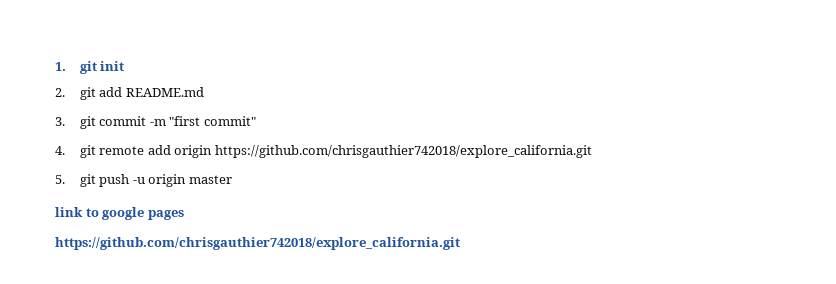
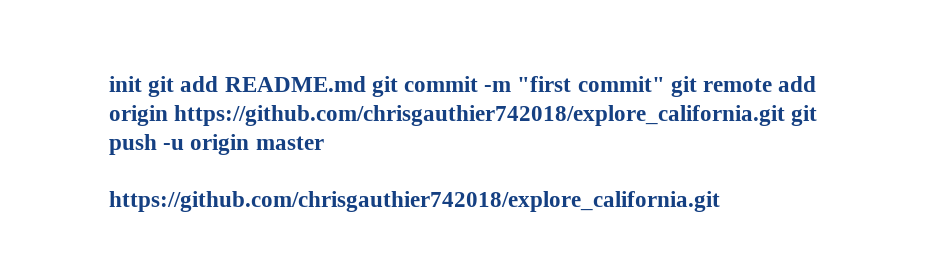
[55,61,97,74] 1. git -> (109, 84) none
[55,88,65,97] // 2. -> (142, 84) none
[55,117,65,126] // 3. -> (366, 84) none
[55,146,65,155] // 4. -> (665, 84) none
[55,175,65,184] // 5. -> (786, 115) none
[55,207,184,220] // link to google pages -> (324, 143) none

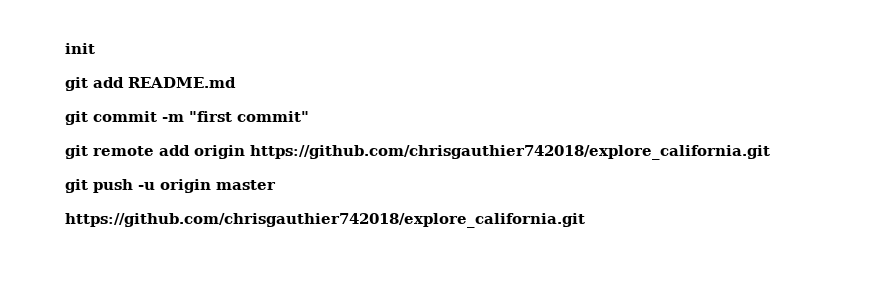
(142, 84) none -> (95, 48) //
(366, 84) none -> (236, 82) //
(665, 84) none -> (309, 116) //
(786, 115) none -> (770, 152) //

